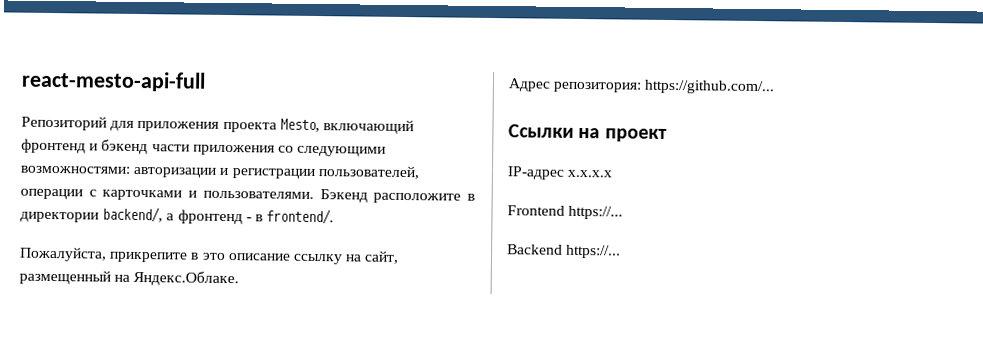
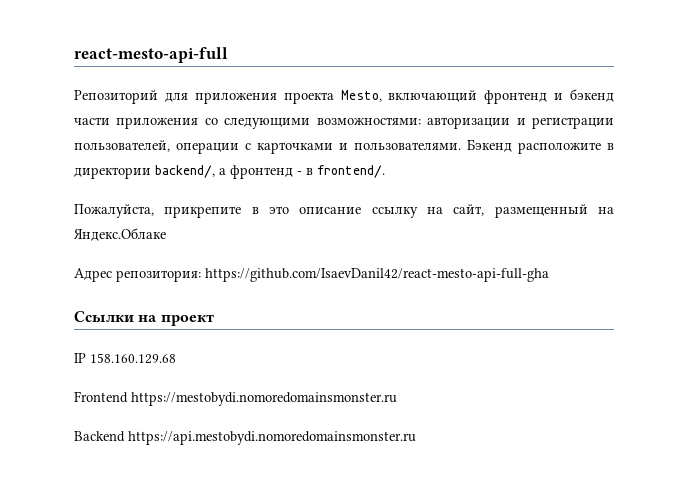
[133,270,240,287] Яндекс.Облаке. -> [74,228,166,241] Яндекс.Облаке
[644,79,776,95] https://github.com/... -> [205,268,549,282] https://github.com/IsaevDanil42/react-mesto-api-full-gha
[507,166,613,180] IP-адрес x.x.x.x -> [74,353,176,364] IP 158.160.129.68
[568,205,624,220] https://... -> [131,392,397,406] https://mestobydi.nomoredomainsmonster.ru
[565,244,622,259] https://... -> [128,431,416,445] https://api.mestobydi.nomoredomainsmonster.ru

